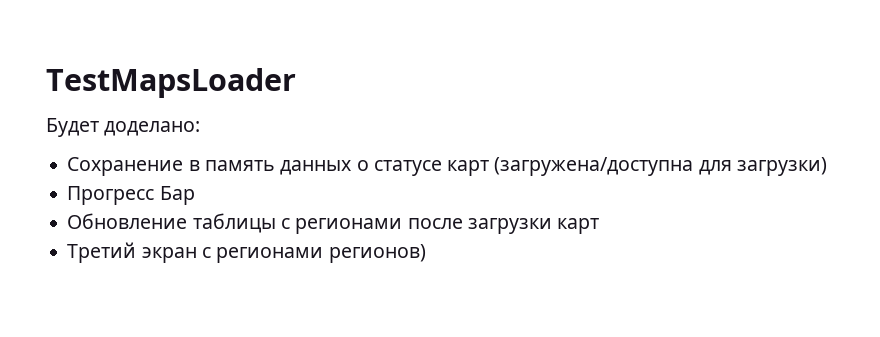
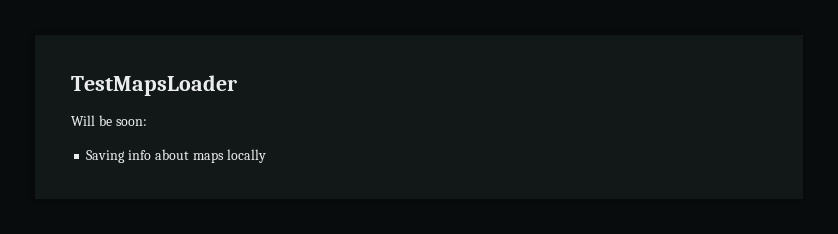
[46,118,201,137] [67,157,827,176] [67,186,195,205] [67,213,600,234] [67,242,426,263] Будет доделано: // Сохранение в память данных о статусе карт (загружена/доступна для загрузки) // Прогресс Бар // Обновление таблицы с регионами после загрузки карт // Третий экран с регионами регионов) -> [71,115,147,126] [86,149,266,163] Will be soon: // Saving info about maps locally

